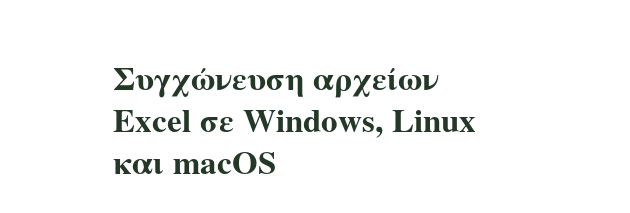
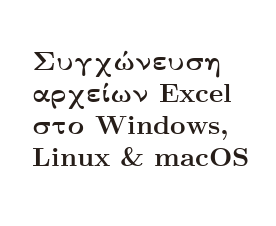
[199,117,234,132] σε -> [32,122,85,134] στο
[113,159,164,174] και -> [120,147,144,166] &

